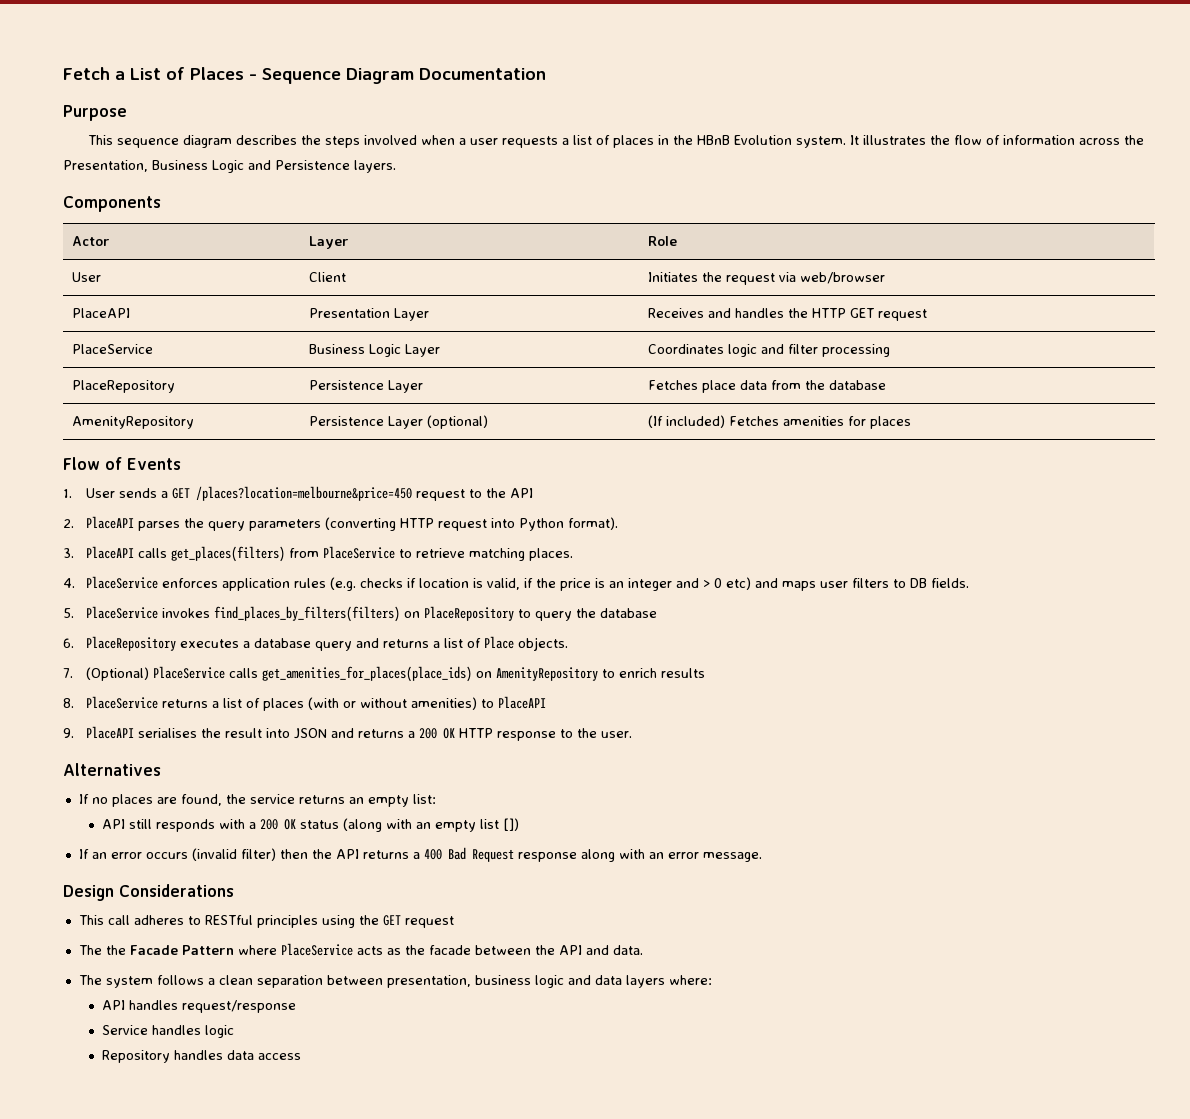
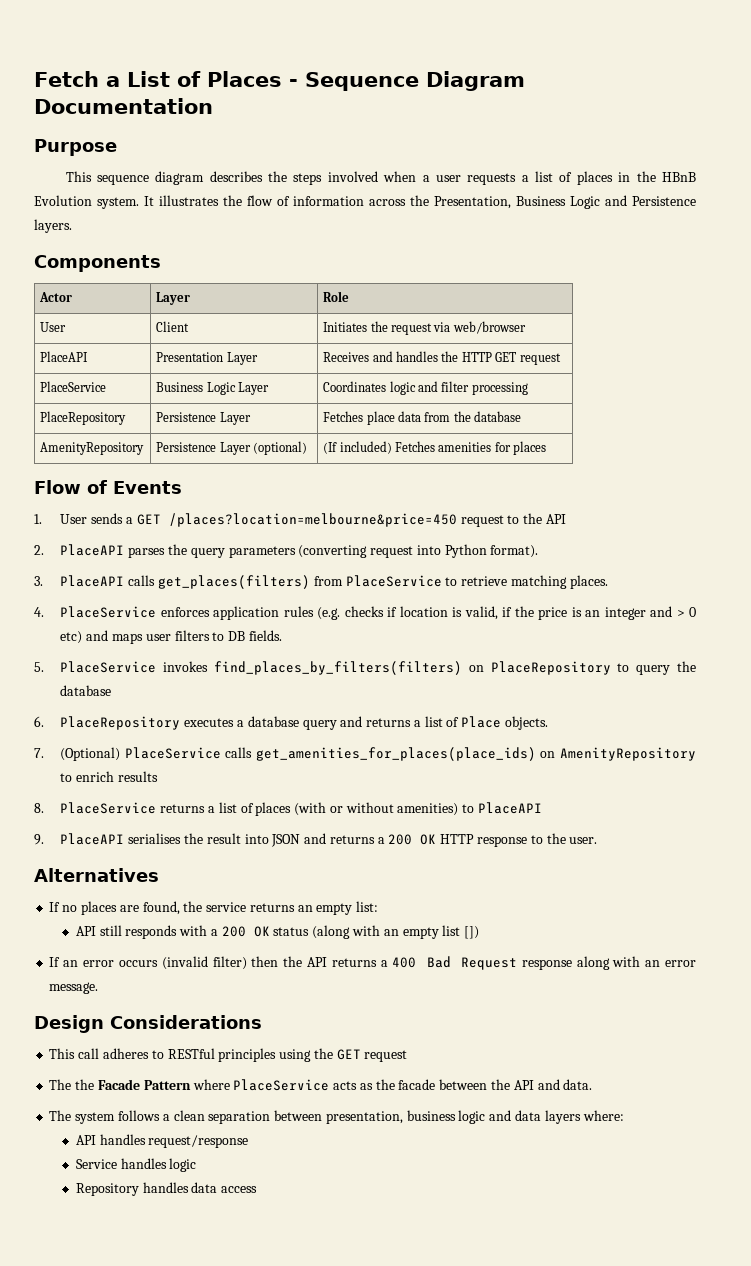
[400,518,435,528] HTTP -> (368, 551) none

